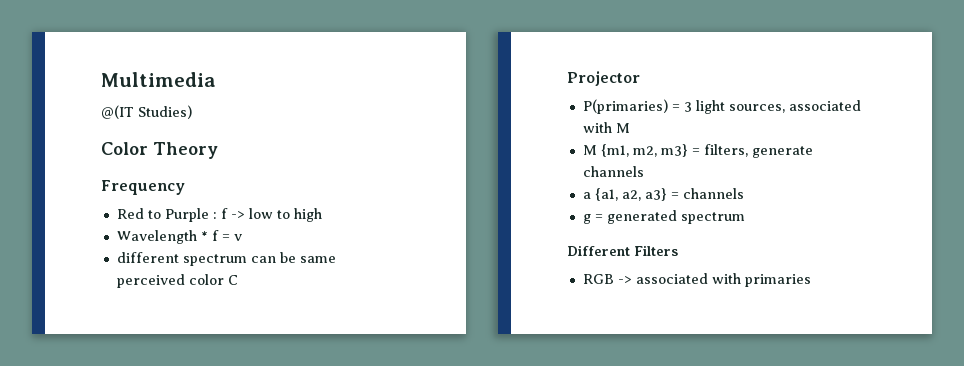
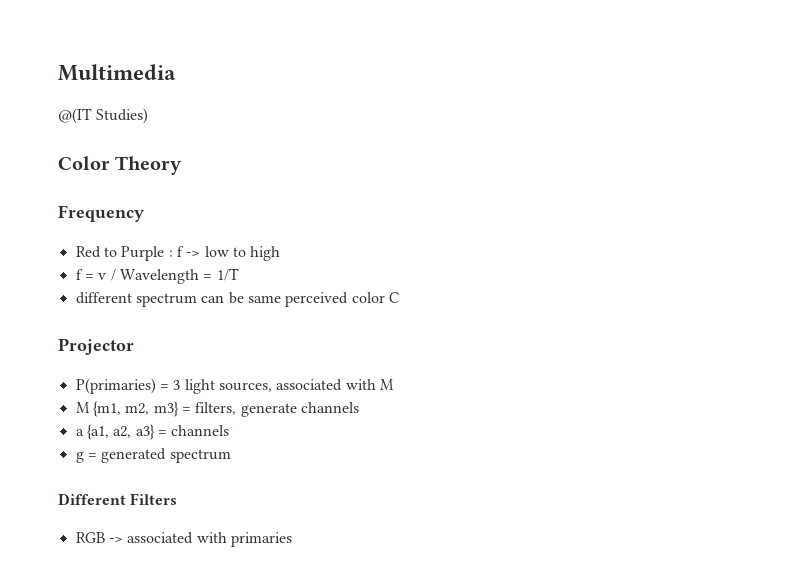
[116,230,208,244] Wavelength * -> (281, 253) none
(242, 237) none -> [110,268,239,284] / Wavelength = 1/T

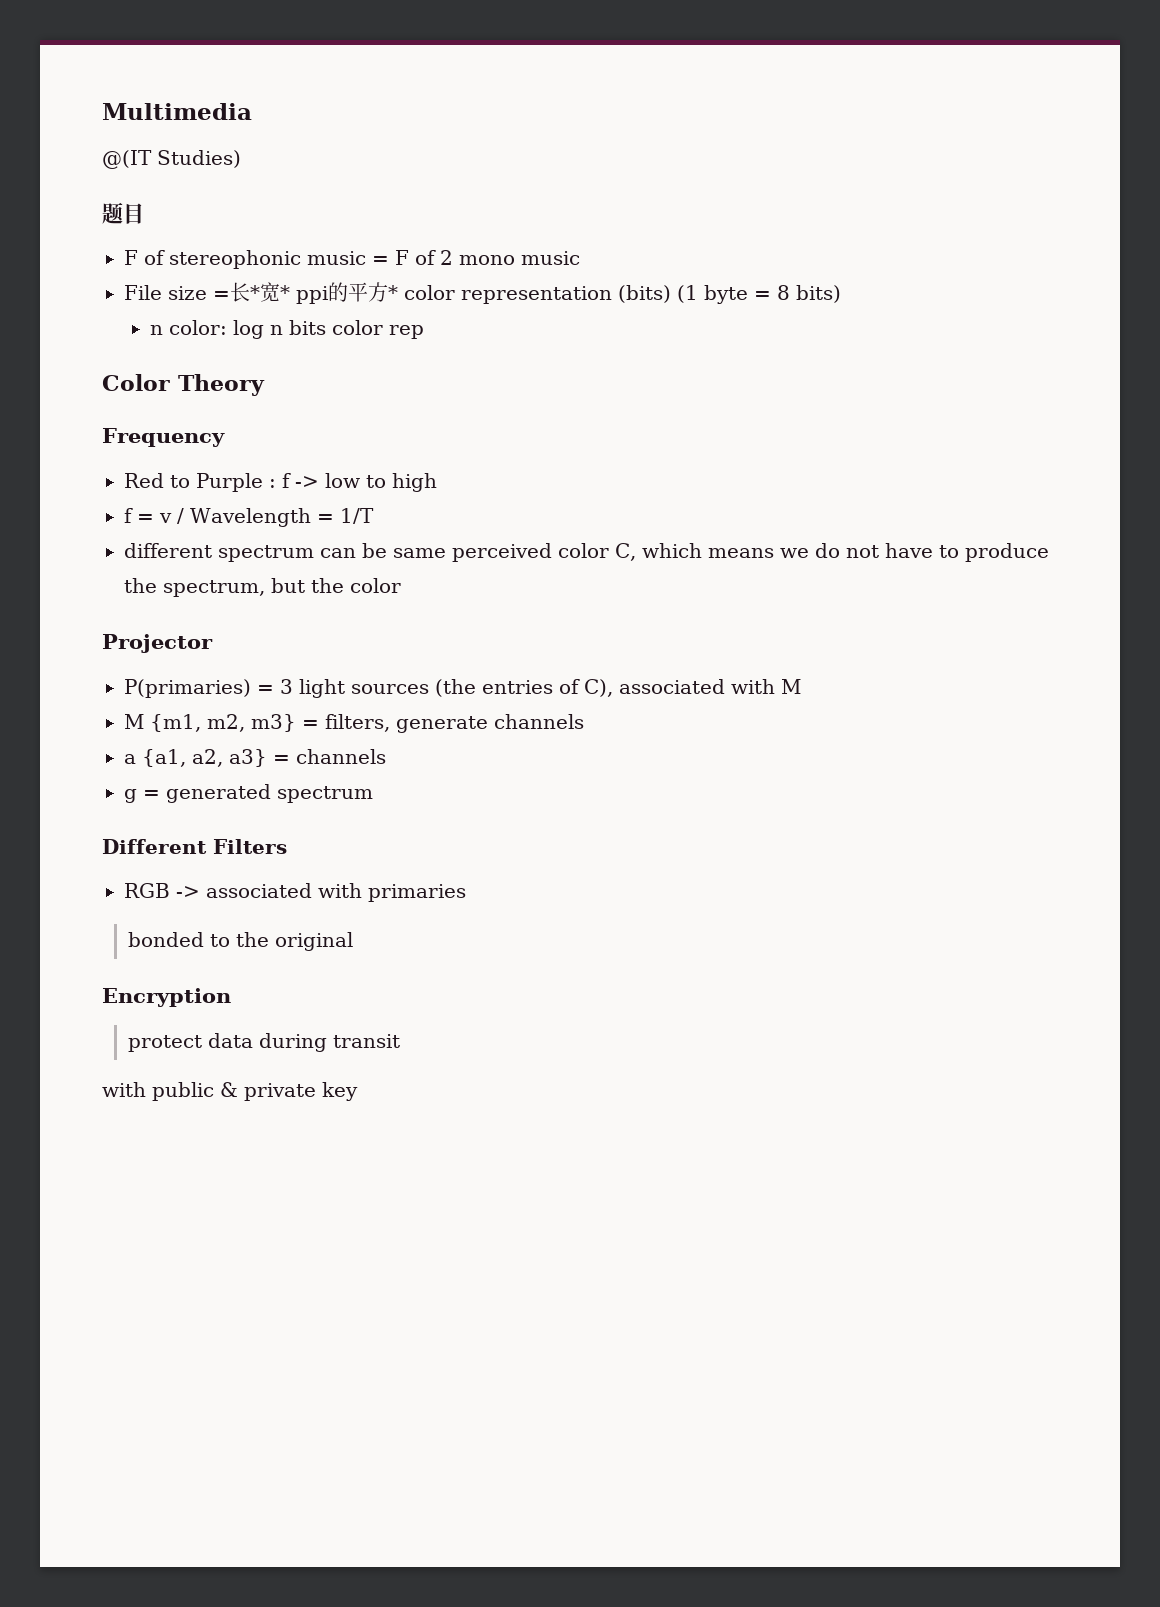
(149, 116) none -> [102,202,144,224] [124,250,580,269] [124,282,841,304] [149,320,424,339] // 题目 // F of stereophonic music = F of 2 mono music // File size =长*宽* ppi的平方* color representation (bits) (1 byte = 8 bits) // n color: log n bits color rep
[388,292,399,303] C -> [615,543,1049,562] [124,578,401,597] C, which means we do not have to produce the spectrum, but the color
[218,382,272,392] sources, -> [351,679,613,697] sources (the entries of C),
(292, 539) none -> [127,932,353,951] [102,988,231,1007] [127,1033,400,1052] [102,1082,358,1101] // bonded to the original // Encryption // protect data during transit // with public & private key

